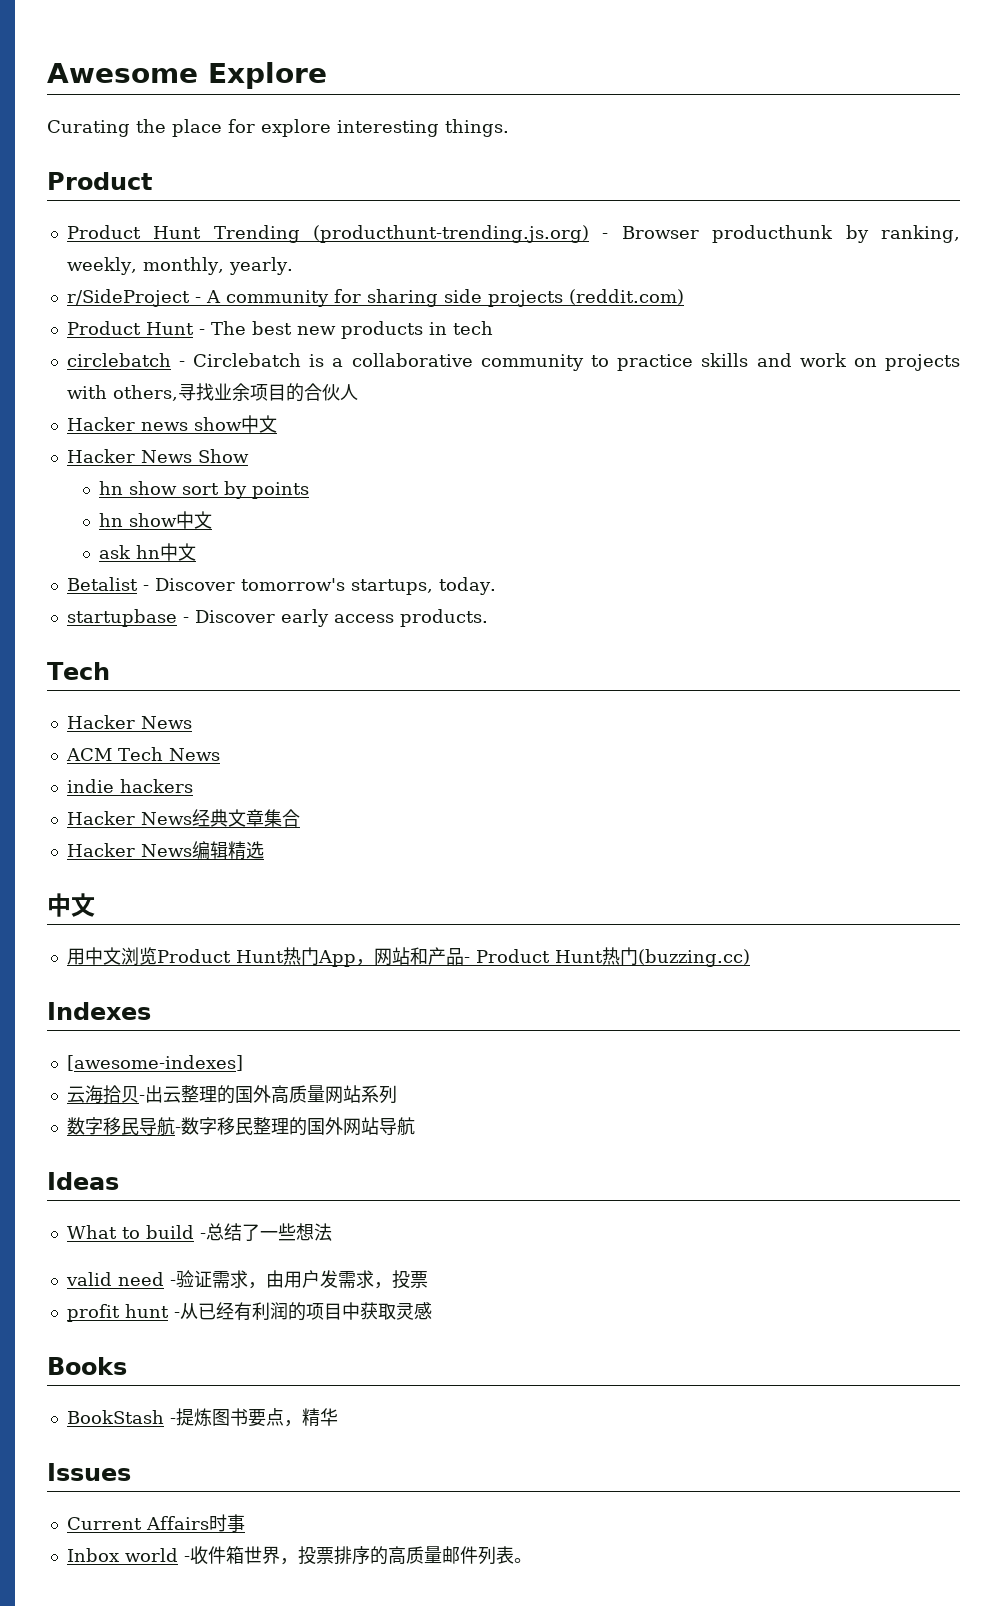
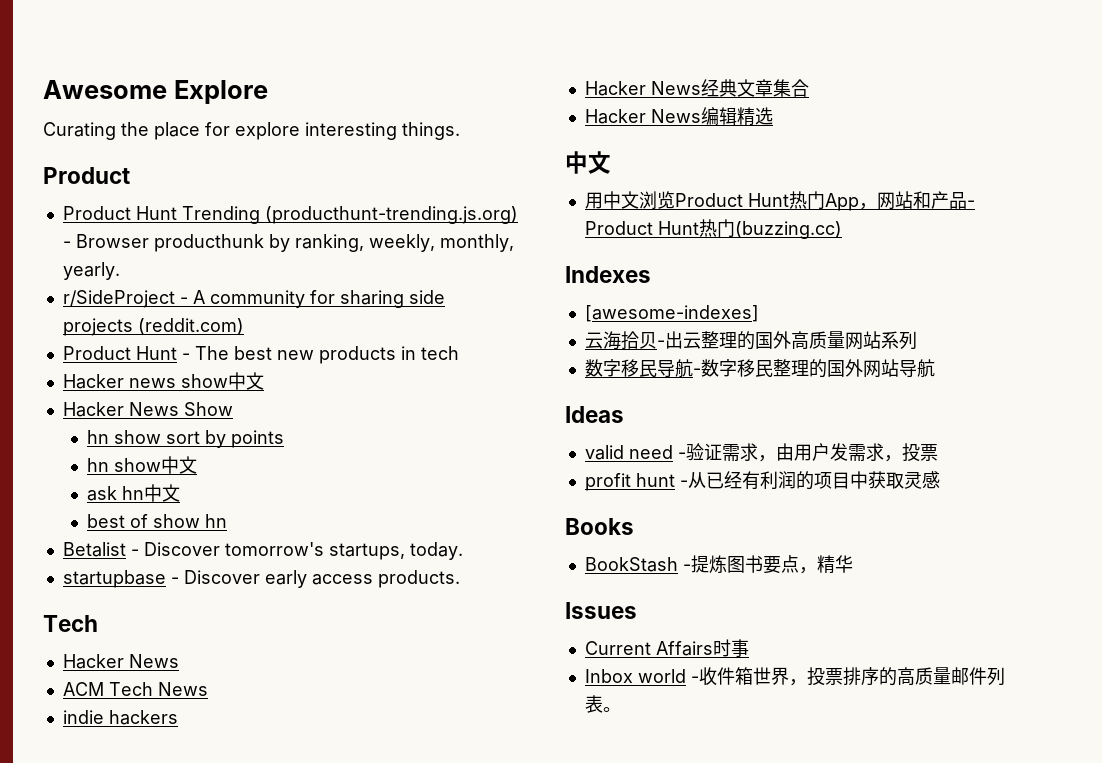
[66,353,961,371] [66,383,358,402] // circlebatch - Circlebatch is a collaborative community to practice skills and work on projects with others,寻找业余项目的合伙人 -> (459, 353) none
(196, 552) none -> [86,514,227,528] // best of show hn
[66,1223,332,1241] // What to build -总结了一些想法 -> (624, 414) none

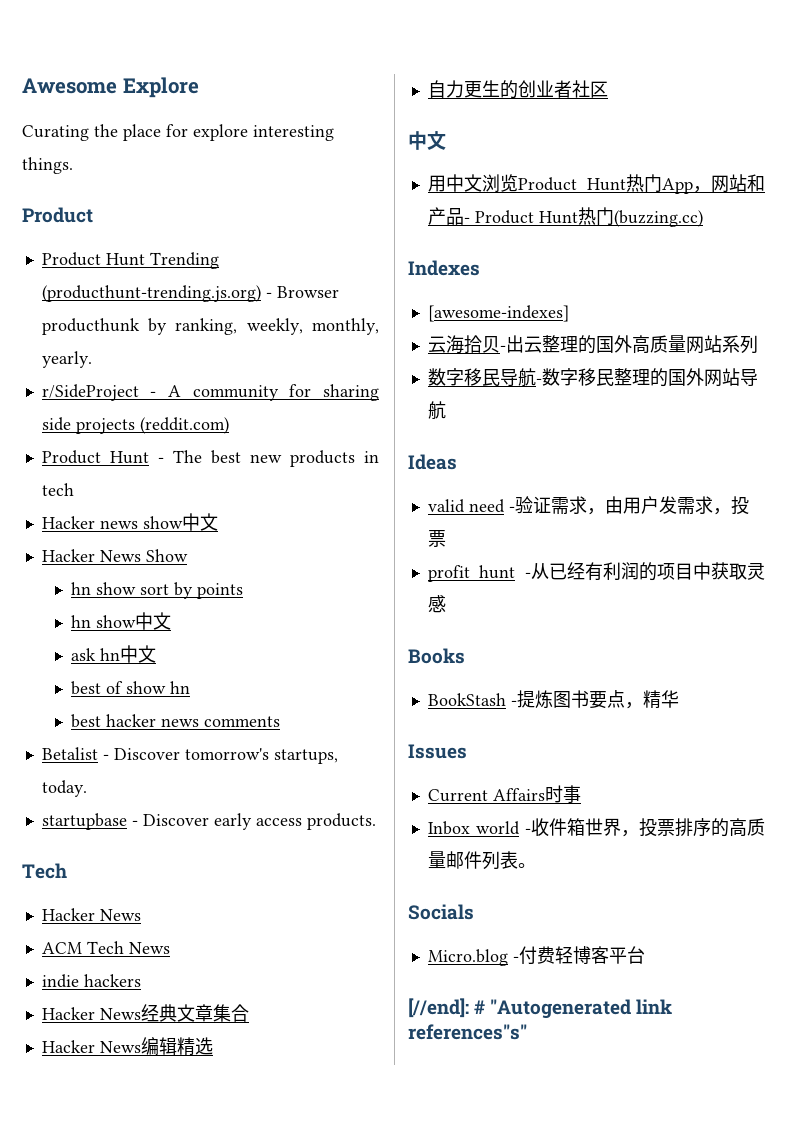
(227, 521) none -> [71,714,281,728] // best hacker news comments
(773, 116) none -> [427,80,608,99] // 自力更生的创业者社区
(621, 709) none -> [408,904,474,920] [427,946,645,966] [408,998,673,1019] [408,1024,527,1040] // Socials // Micro.blog -付费轻博客平台 // [//end]: # "Autogenerated link references"s"

